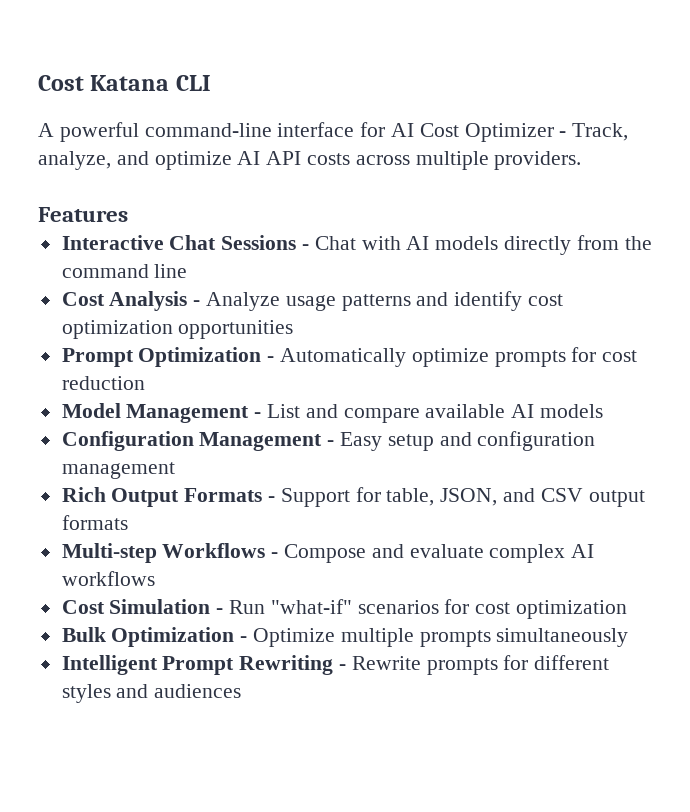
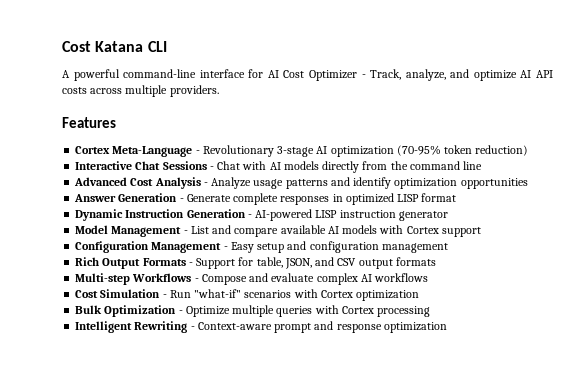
(128, 214) none -> [75,145,529,157] // Cortex Meta-Language - Revolutionary 3-stage AI optimization (70-95% token reduction)
(188, 271) none -> [74,177,128,186] Advanced
[528,294,564,306] cost -> (392, 183) none
[61,347,638,367] [61,376,145,390] Prompt Optimization - Automatically optimize prompts for cost reduction -> [74,193,457,205] [75,209,448,221] Answer Generation - Generate complete responses in optimized LISP format // Dynamic Instruction Generation - AI-powered LISP instruction generator
(604, 411) none -> [379,225,481,237] with Cortex support
[444,599,511,614] for cost -> [293,289,353,298] with Cortex
[419,628,629,647] prompts simultaneously -> [276,305,431,317] queries with Cortex processing
[162,656,235,675] Prompt -> (133, 327) none
[351,655,610,675] [61,684,242,703] Rewrite prompts for different styles and audiences -> [197,321,447,333] Context-aware prompt and response optimization

